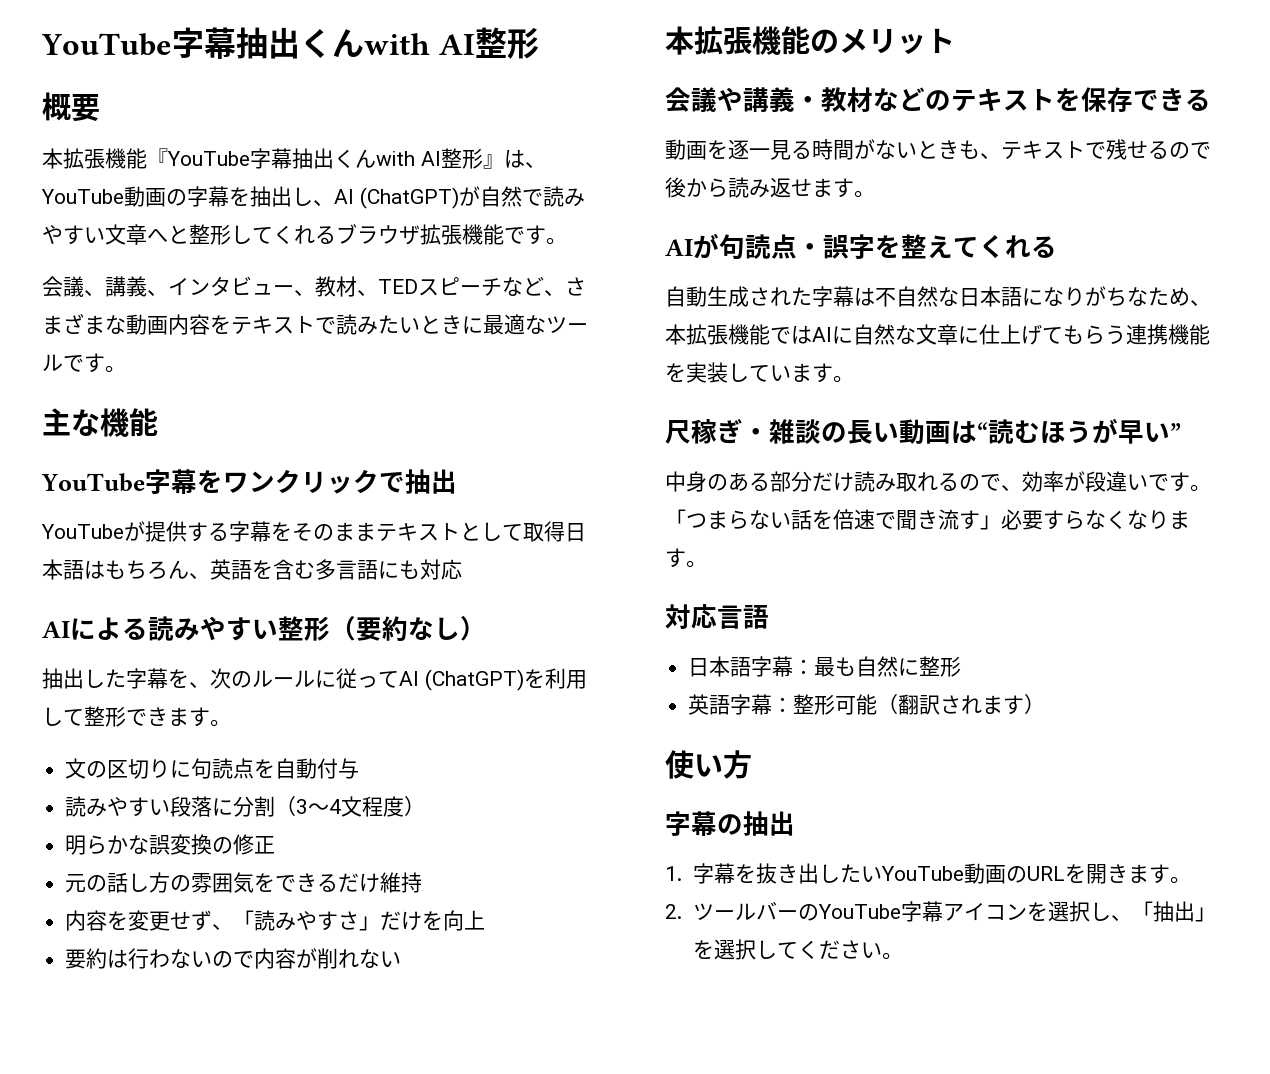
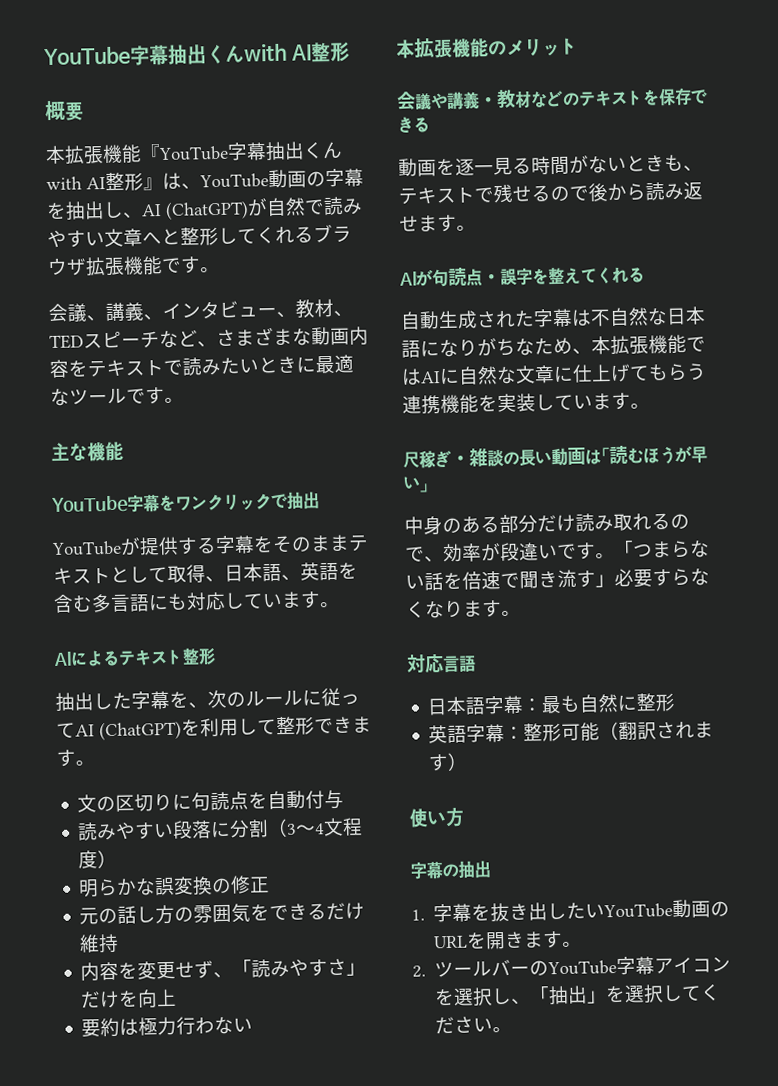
[565,523,586,542] [42,559,189,580] 日本語はもちろん -> [205,562,282,583] 、日本語
(462, 569) none -> [224,591,340,609] しています。
[148,616,486,641] 読みやすい整形（要約なし） -> [118,647,216,666] テキスト整形
(129, 958) none -> [138,1016,178,1036] 極力
[212,948,402,969] ので内容が削れない -> (254, 1024) none
[977,422,988,441] “ -> [601,447,610,463] 「
[1170,423,1181,441] ” -> [419,483,429,493] 」

